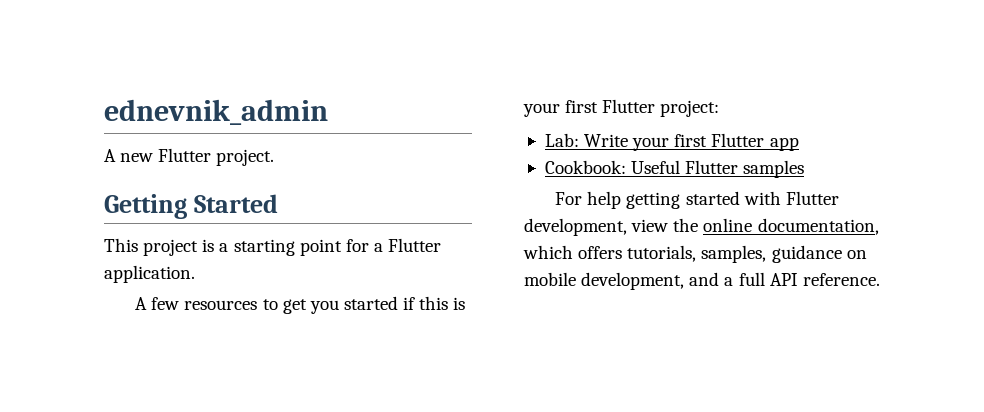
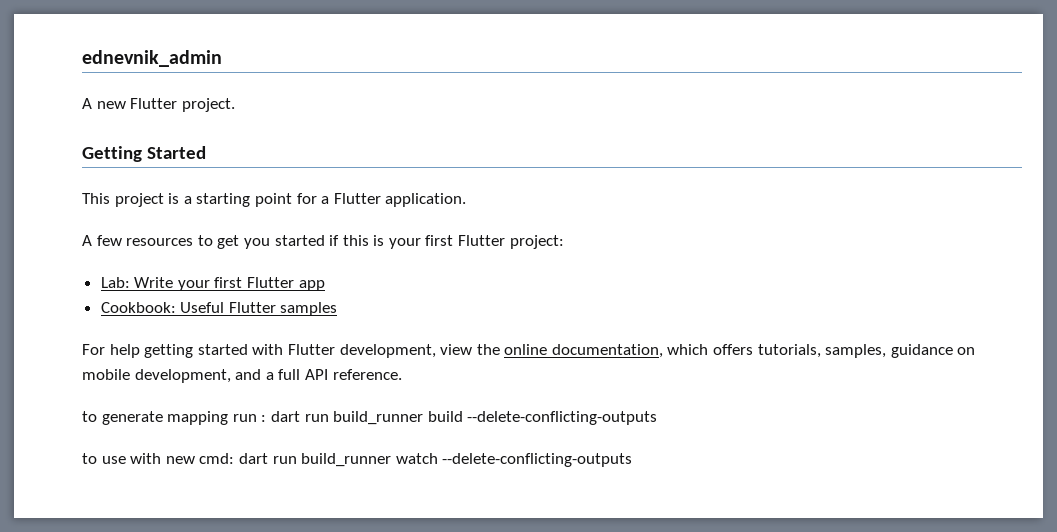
(880, 279) none -> [82,411,658,425] [82,453,633,467] // to generate mapping run : dart run build_runner build --delete-conflicting-outputs // to use with new cmd: dart run build_runner watch --delete-conflicting-outputs

